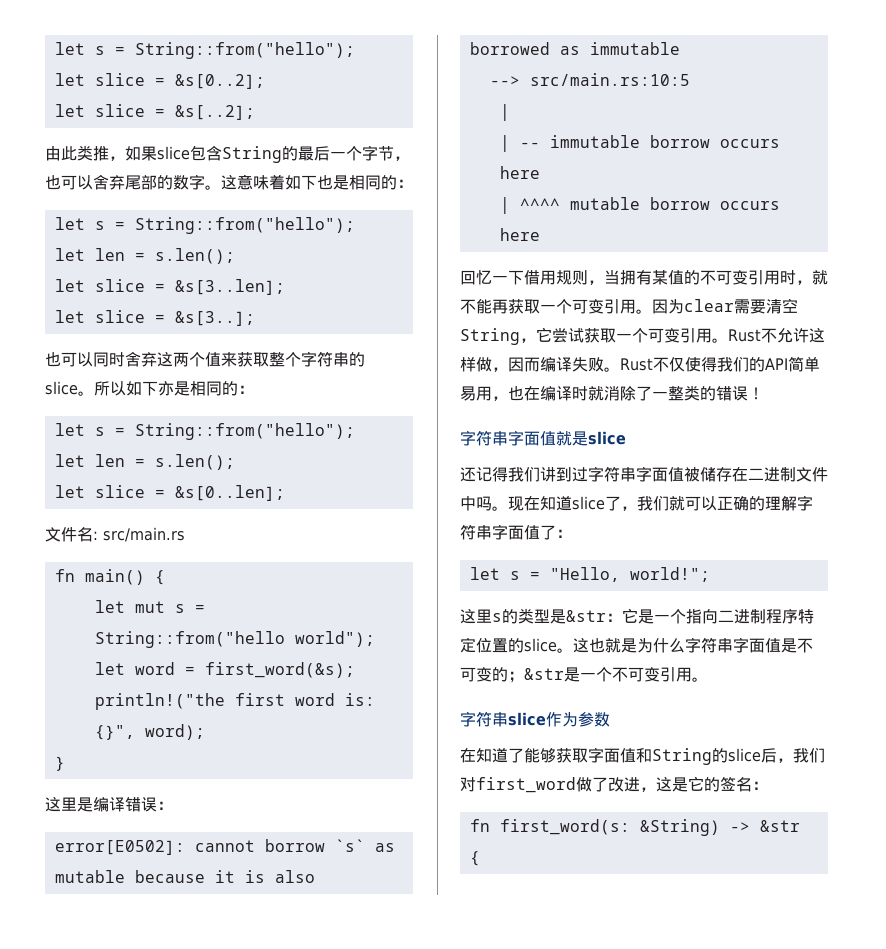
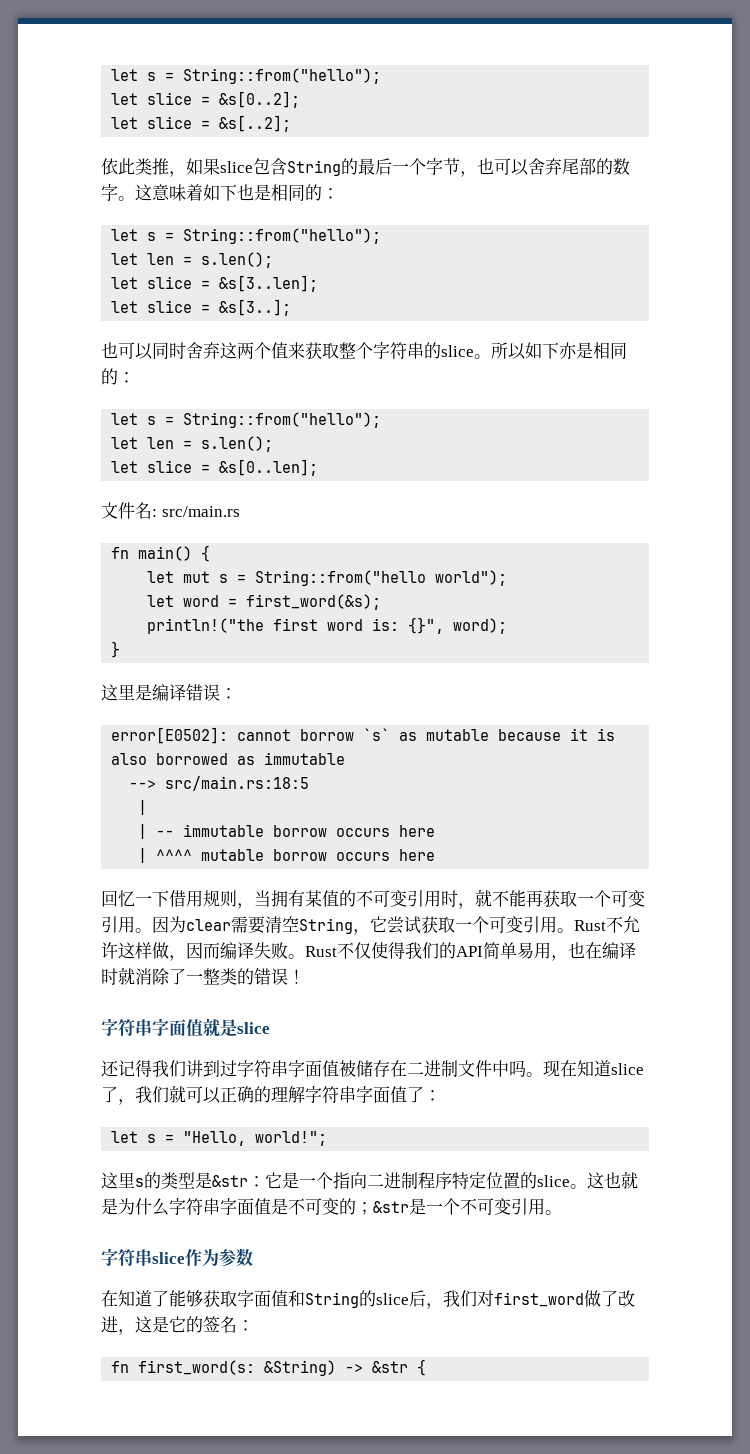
[45,146,61,161] 由 -> [101,158,118,175] 依
[529,73,690,86] src/main.rs:10:5 -> [165,776,310,791] src/main.rs:18:5

